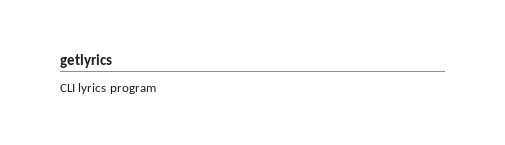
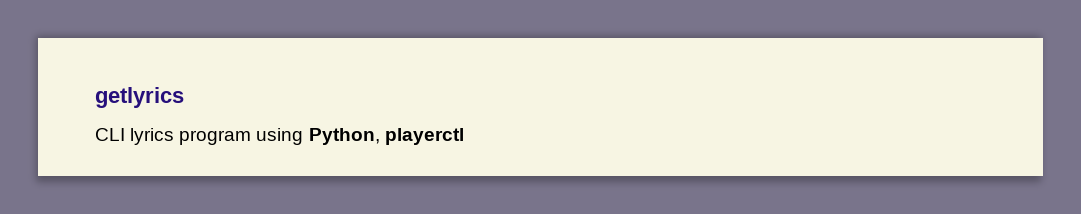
(156, 90) none -> [256,128,464,145] using Python, playerctl

